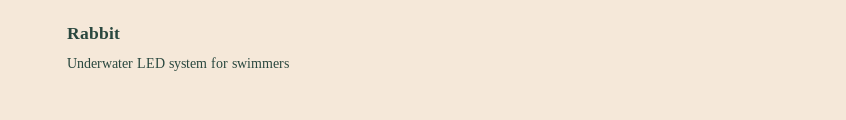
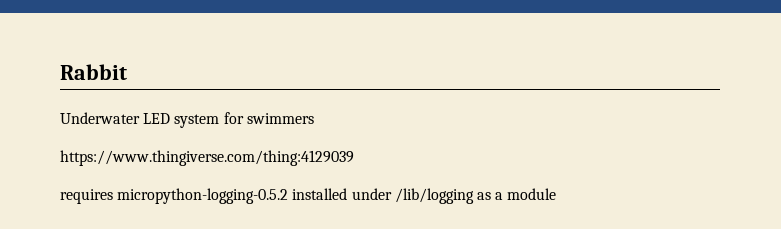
(289, 63) none -> [60,150,354,166] [60,188,557,204] // https://www.thingiverse.com/thing:4129039 // requires micropython-logging-0.5.2 installed under /lib/logging as a module

